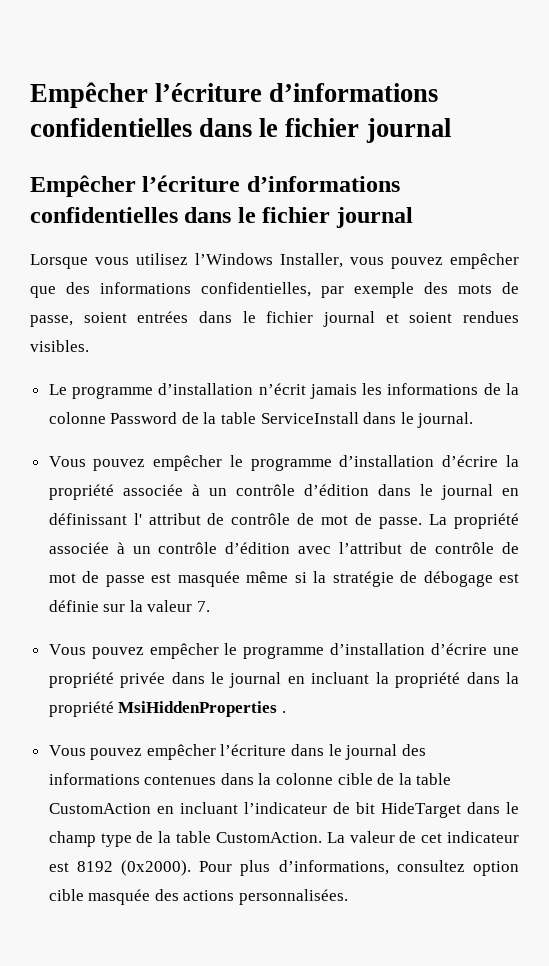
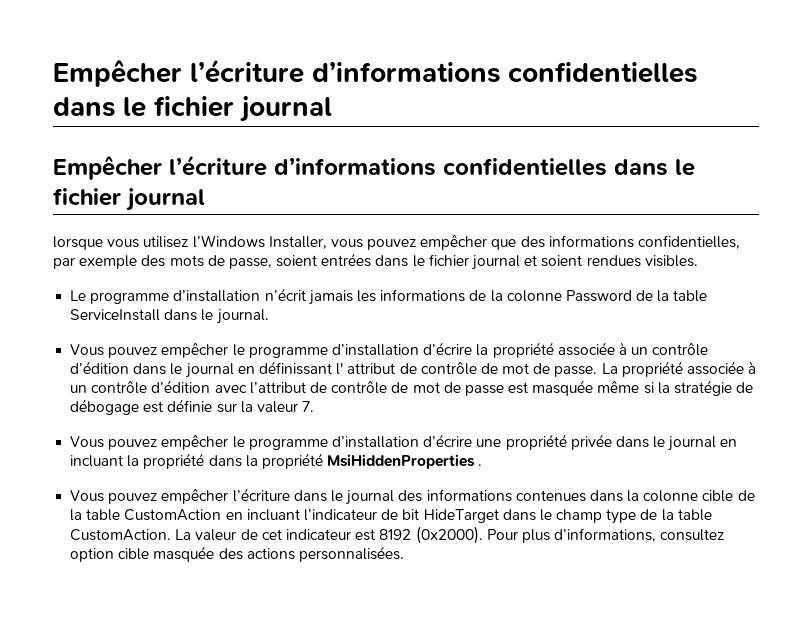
[30,254,88,269] Lorsque -> [53,236,103,250] lorsque

